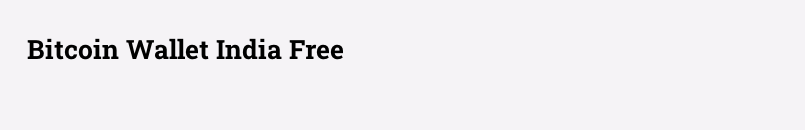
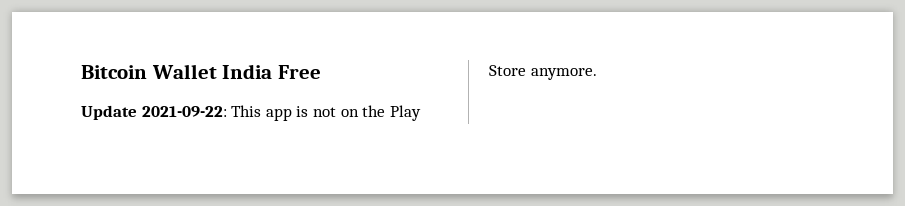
(345, 50) none -> [81,105,421,121] [489,65,597,80] // Update 2021-09-22: This app is not on the Play Store anymore.

